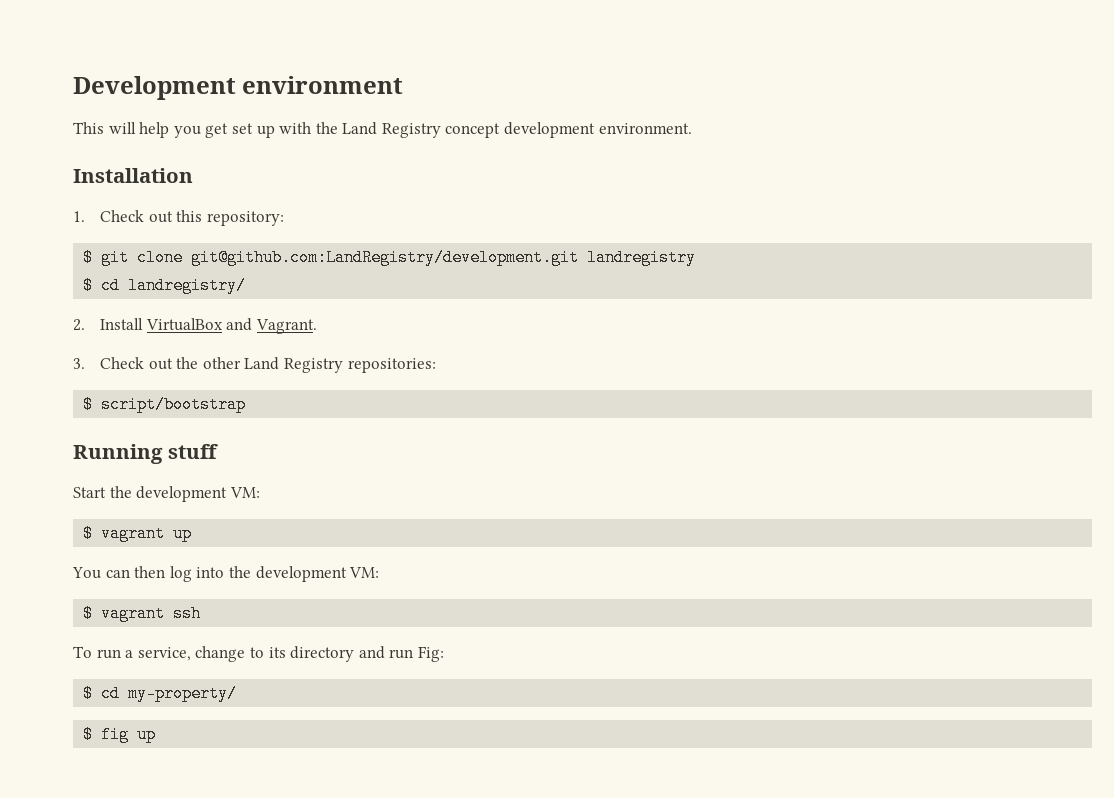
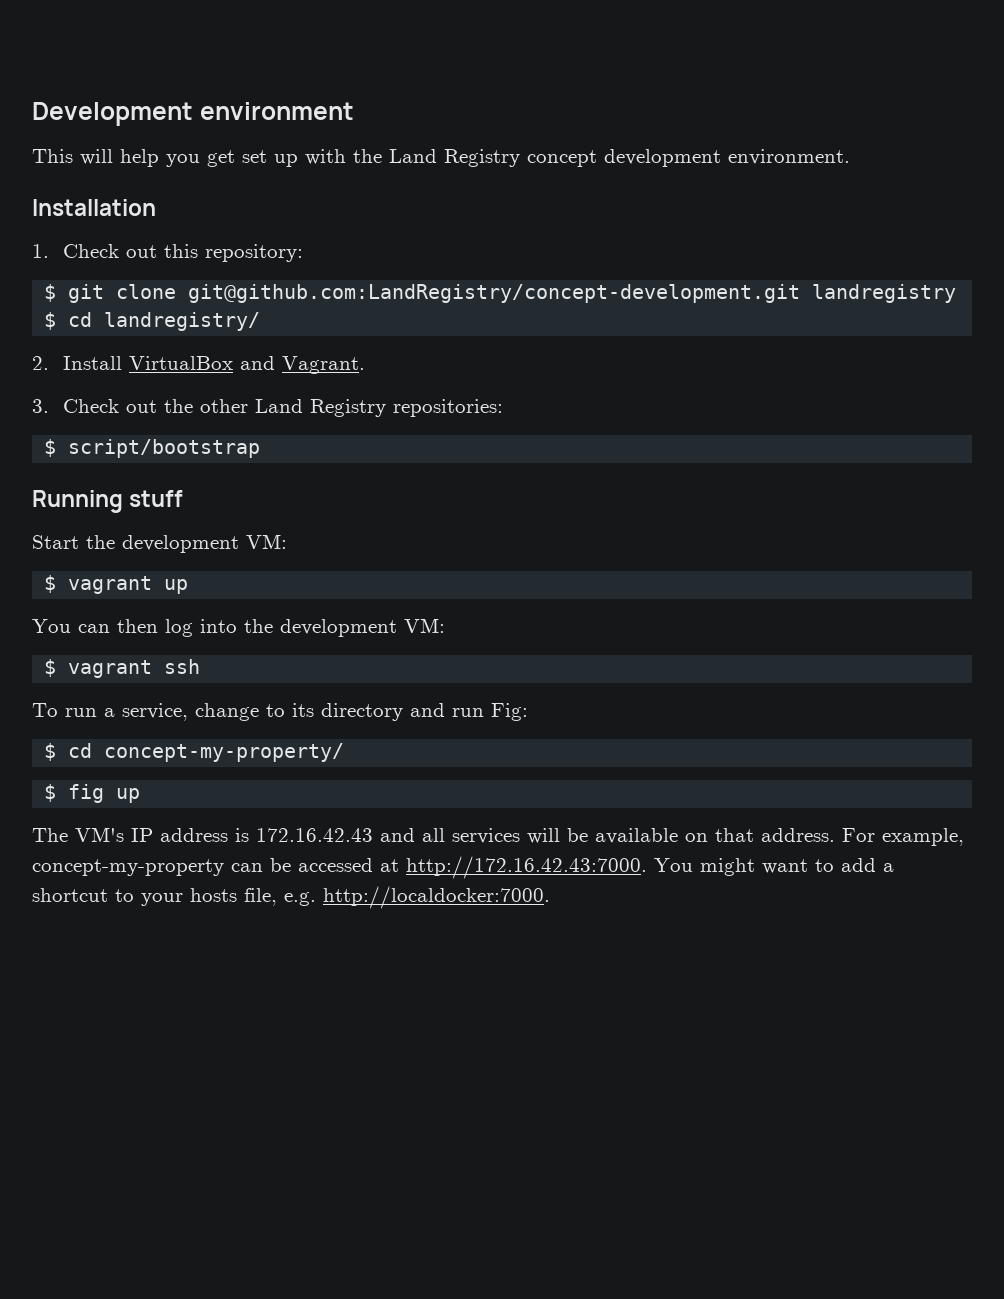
[191,249,580,266] git@github.com:LandRegistry/development.git -> [188,284,801,303] git@github.com:LandRegistry/concept-development.git
[128,685,238,702] my-property/ -> [104,743,345,762] concept-my-property/
(157, 734) none -> [32,827,964,846] [32,856,894,879] [32,886,550,909] // The VM's IP address is 172.16.42.43 and all services will be available on that address. For example, concept-my-property can be accessed at http://172.16.42.43:7000. You might want to add a shortcut to your hosts file, e.g. http://localdocker:7000.

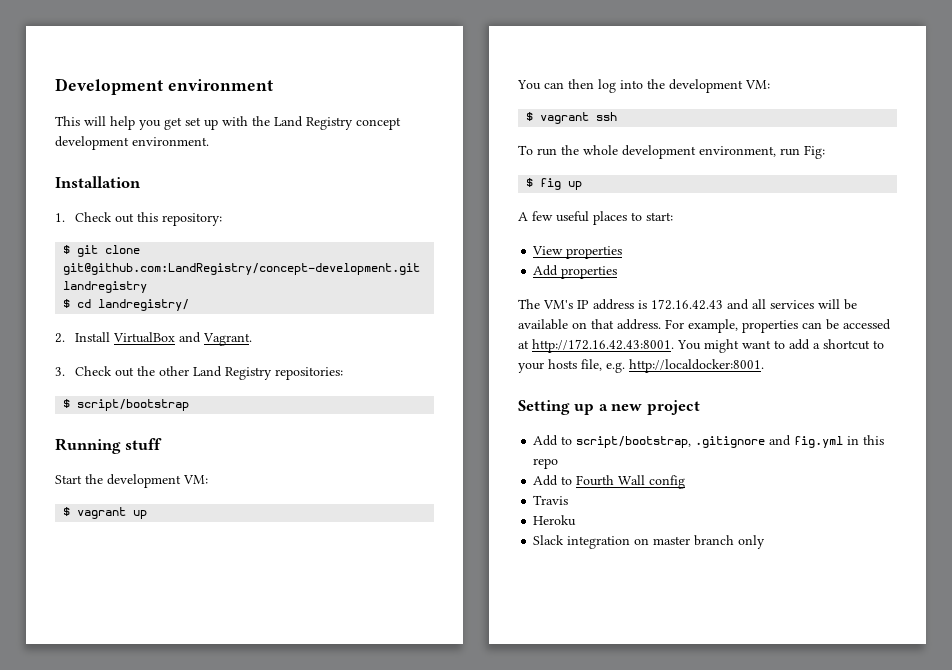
[104,703,445,721] a service, change to its directory and -> [561,145,776,159] the whole development environment,
[44,743,345,762] // $ cd concept-my-property/ -> (825, 152) none
(141, 795) none -> [518,211,673,225] [532,246,623,259] [533,265,618,279] // A few useful places to start: // View properties // Add properties
[32,859,224,876] concept-my-property -> [742,320,798,333] properties
[406,856,647,879] http://172.16.42.43:7000. -> [532,339,674,353] http://172.16.42.43:8001.
[323,886,550,909] http://localdocker:7000. -> [629,359,764,373] [518,400,700,415] [533,435,885,448] [533,458,559,469] [533,475,686,489] [533,495,569,505] [533,515,577,526] [533,535,766,549] http://localdocker:8001. // Setting up a new project // Add to script/bootstrap, .gitignore and fig.yml in this repo // Add to Fourth Wall config // Travis // Heroku // Slack integration on master branch only

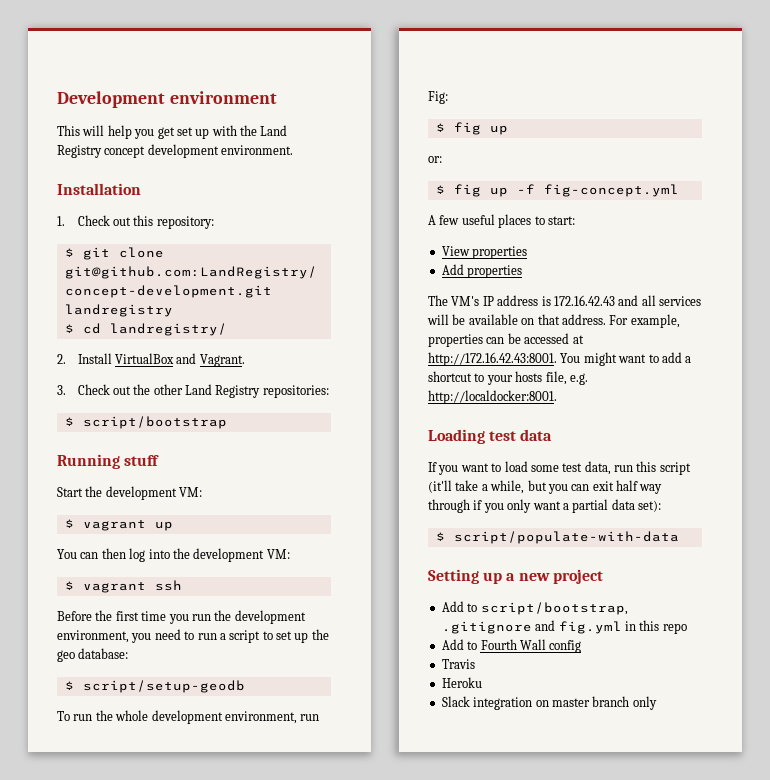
(618, 116) none -> [57,610,306,624] [57,629,329,643] [57,648,129,662] [64,680,245,693] // Before the first time you run the development environment, you need to run a script to set up the geo database: // $ script/setup-geodb
(583, 185) none -> [428,156,442,163] [435,184,679,197] // or: // $ fig up -f fig-concept.yml
(764, 366) none -> [428,429,553,444] [428,461,691,475] [428,480,663,494] [428,499,661,513] [435,531,679,544] // Loading test data // If you want to load some test data, run this script (it'll take a while, but you can exit half way through if you only want a partial data set): // $ script/populate-with-data

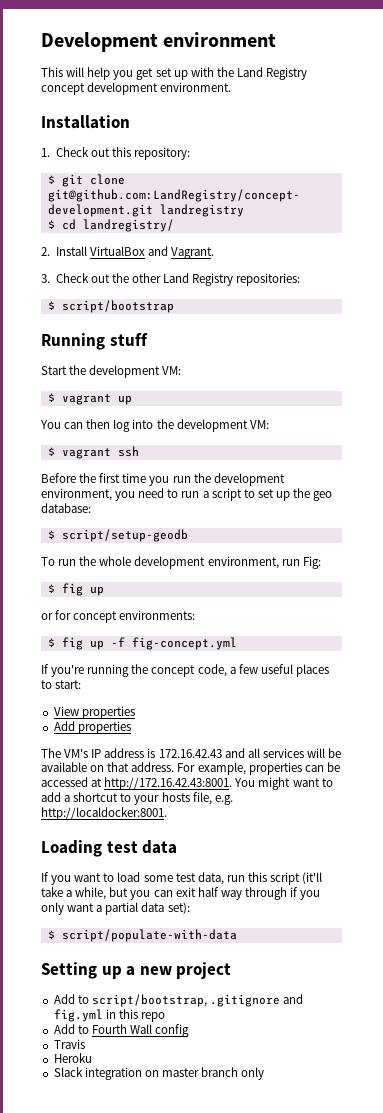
[428,156,442,163] or: -> [41,610,196,623] or for concept environments:
[428,215,436,225] A -> [41,664,236,677] If you're running the concept code, a

